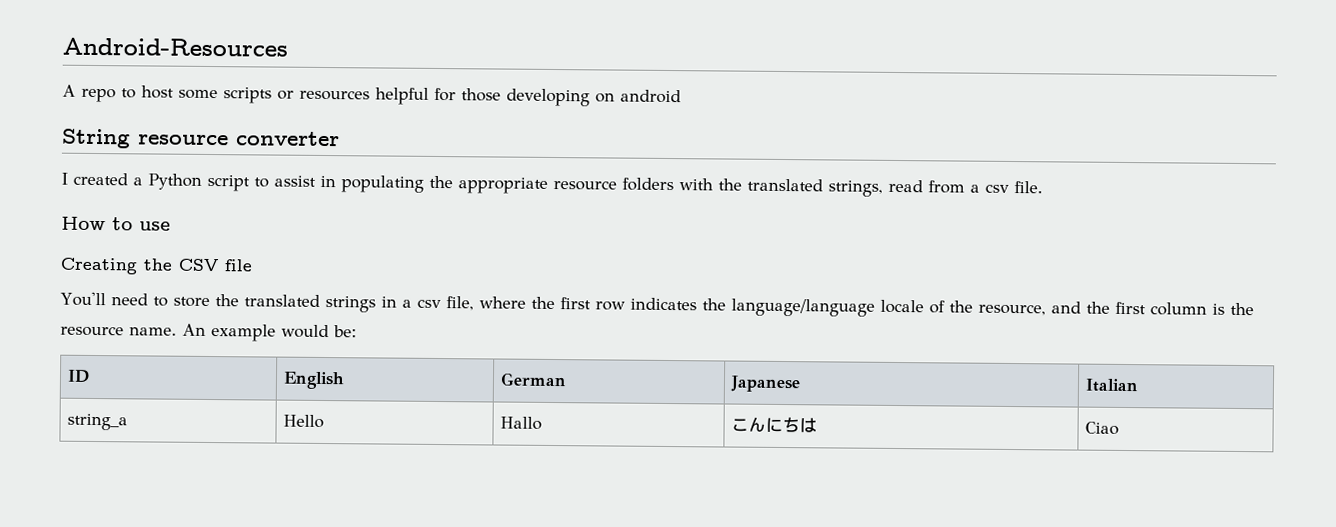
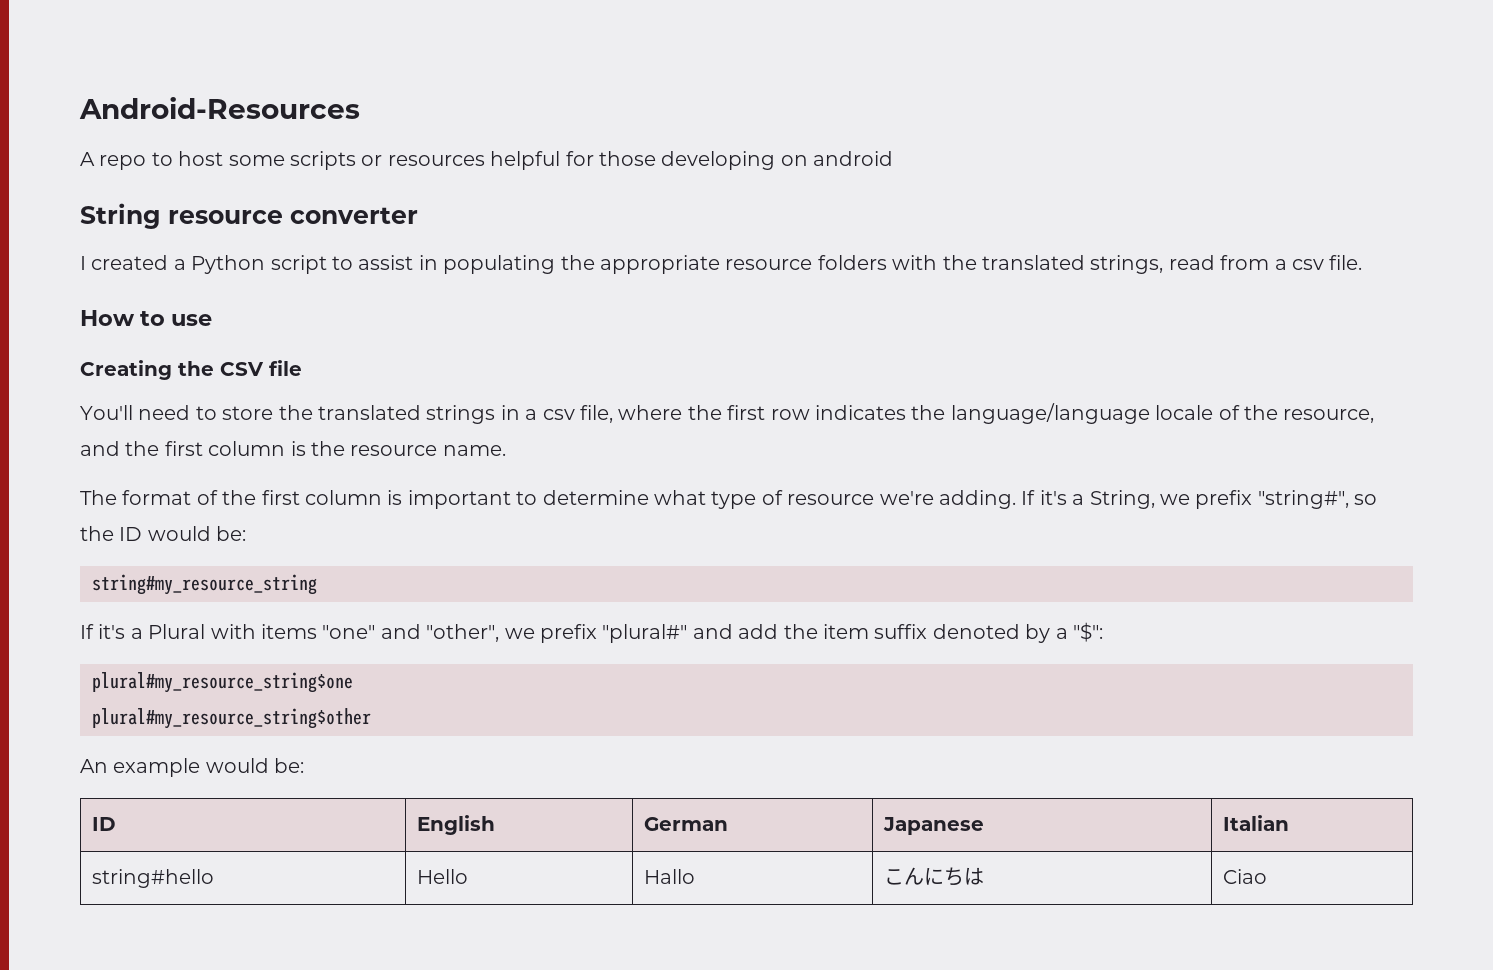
(177, 331) none -> [80,490,1378,509] [80,526,247,541] [92,574,317,595] [80,622,1103,643] [92,672,353,693] [92,708,371,729] // The format of the first column is important to determine what type of resource we're adding. If it's a String, we prefix "string#", so the ID would be: // string#my_resource_string // If it's a Plural with items "one" and "other", we prefix "plural#" and add the item suffix denoted by a "$": // plural#my_resource_string$one // plural#my_resource_string$other //
[66,413,128,431] string_a -> [91,869,214,888] string#hello

